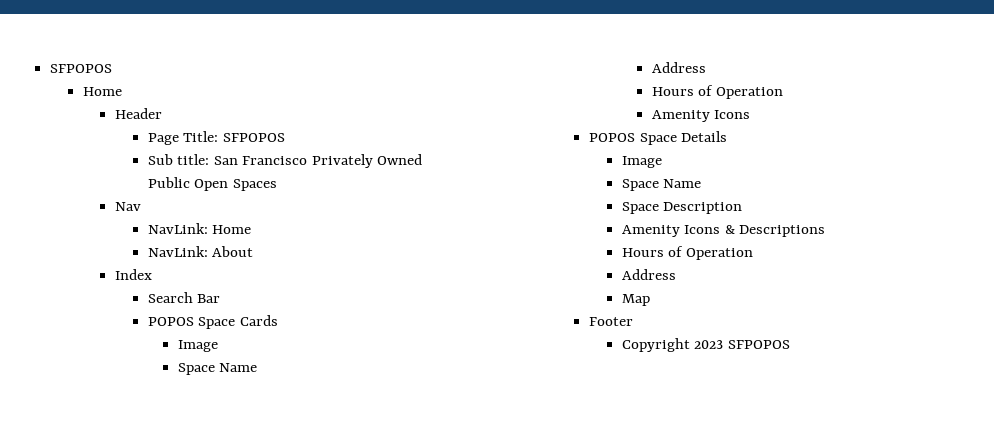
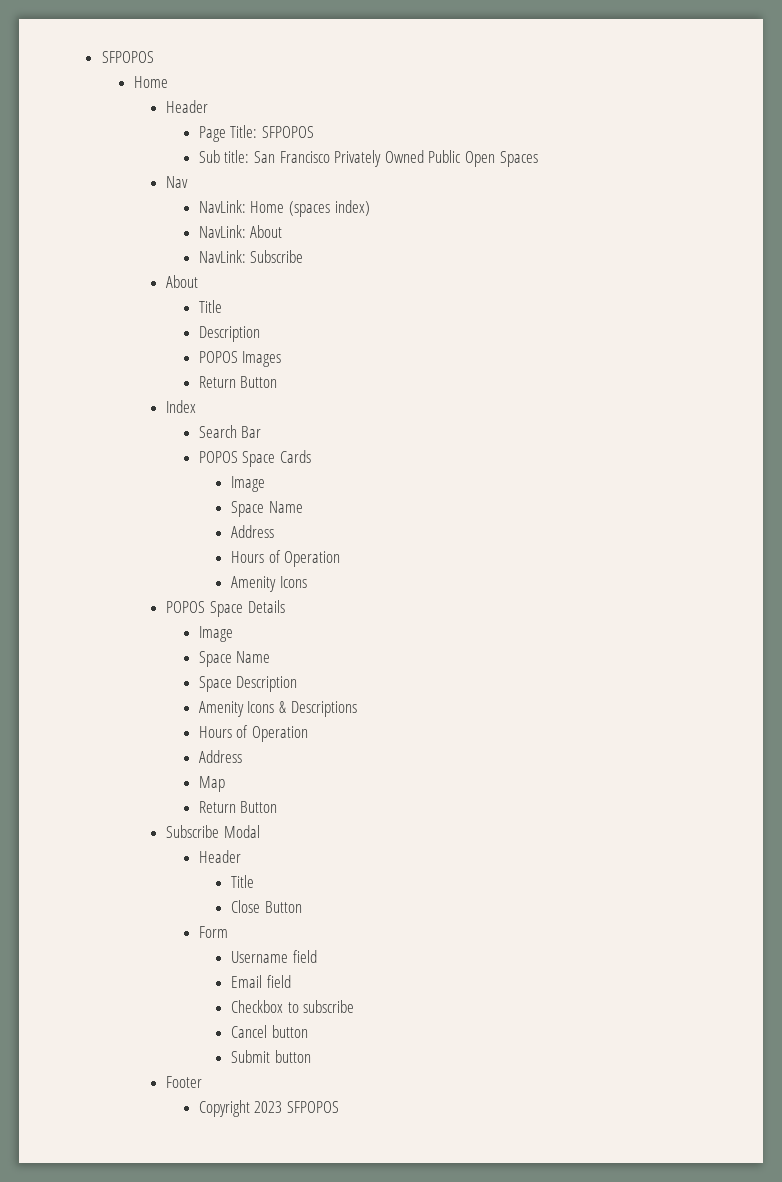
(252, 229) none -> [288,200,370,217] (spaces index)
(254, 251) none -> [198,250,304,263] [166,275,199,288] [198,300,222,313] [198,326,260,342] [198,351,282,367] [198,376,278,388] // NavLink: Subscribe // About // Title // Description // POPOS Images // Return Button
(650, 300) none -> [198,801,278,813] [166,825,261,838] [198,850,241,863] [231,875,255,888] [231,900,302,913] [198,926,228,938] [231,950,317,963] [231,975,291,988] [231,1000,355,1013] [231,1025,308,1038] [231,1050,311,1063] // Return Button // Subscribe Modal // Header // Title // Close Button // Form // Username field // Email field // Checkbox to subscribe // Cancel button // Submit button

